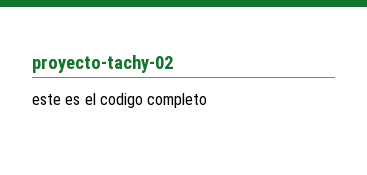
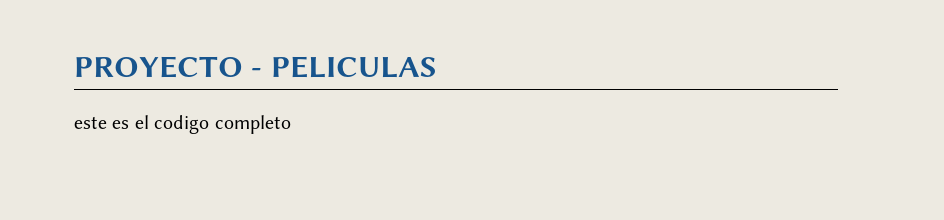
[32,55,173,73] proyecto-tachy-02 -> [74,56,437,78] PROYECTO - PELICULAS

